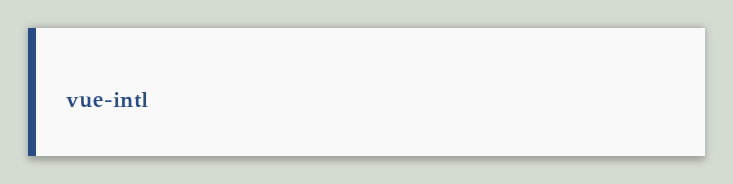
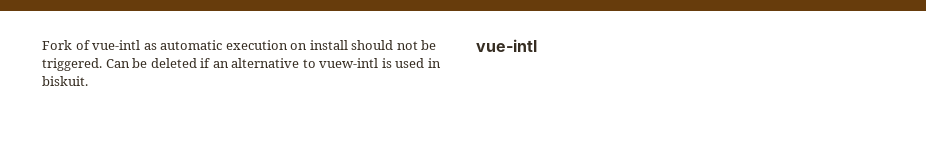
(66, 100) none -> [42,40,437,50] [42,58,441,71] [42,76,88,86] Fork of vue-intl as automatic execution on install should not be triggered. Can be deleted if an alternative to vuew-intl is used in biskuit. //

